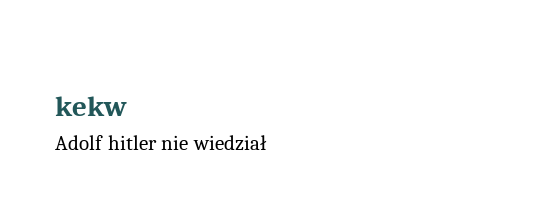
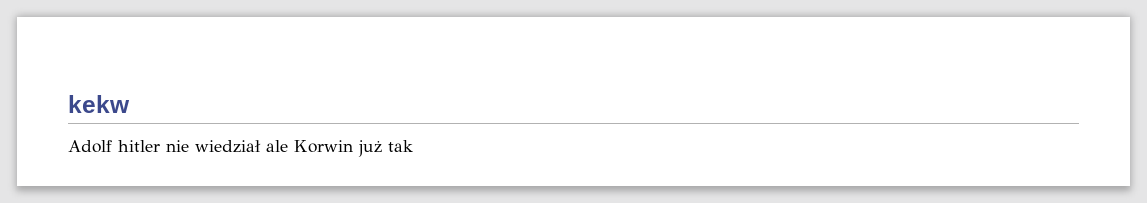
(267, 143) none -> [266,140,413,157] ale Korwin już tak

